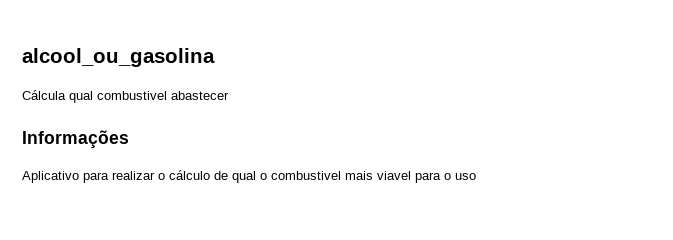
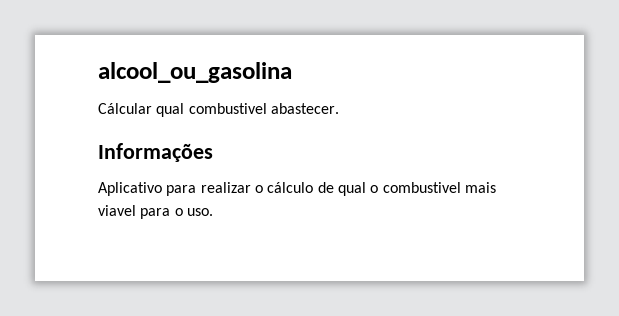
[22,90,66,100] Cálcula -> [98,103,152,114] Cálcular
[171,91,229,100] abastecer -> [270,103,339,114] abastecer.
[455,173,476,180] uso -> [186,208,213,216] uso.

